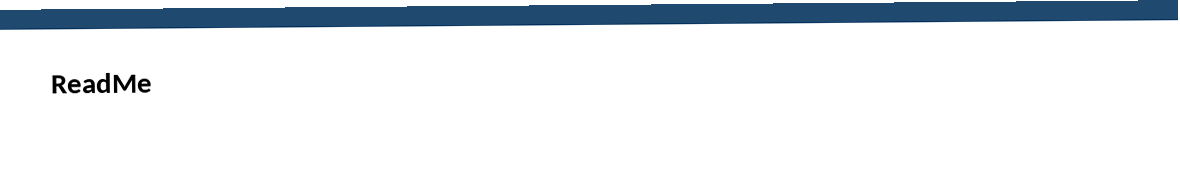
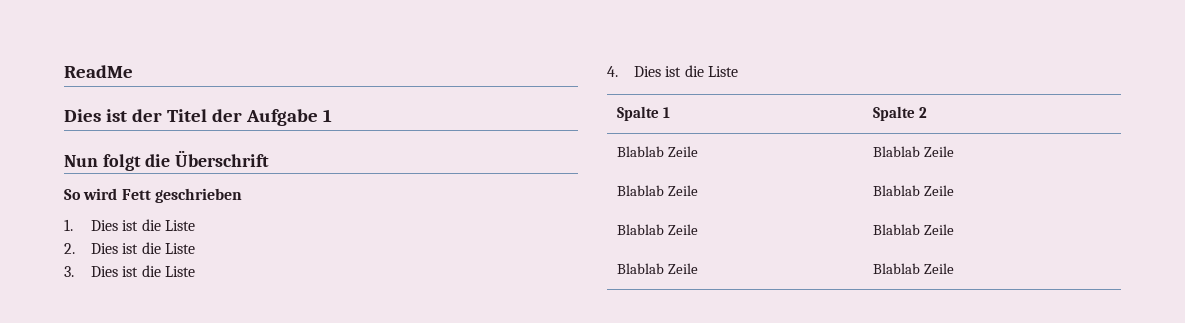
(153, 83) none -> [64,109,332,126] [64,150,270,171] [64,188,242,203] [64,219,196,231] [64,242,196,254] [64,265,196,277] [607,65,739,77] [617,106,671,121] [873,106,928,121] [617,146,699,157] [873,146,955,157] [617,185,699,196] [873,185,955,196] [617,224,699,235] [873,224,955,235] [617,263,699,274] [873,263,955,274] // Dies ist der Titel der Aufgabe 1 // Nun folgt die Überschrift // So wird Fett geschrieben // 1. Dies ist die Liste // 2. Dies ist die Liste // 3. Dies ist die Liste // 4. Dies ist die Liste // Spalte 1 | Spalte 2 // Blablab Zeile | Blablab Zeile // Blablab Zeile | Blablab Zeile // Blablab Zeile | Blablab Zeile // Blablab Zeile | Blablab Zeile

